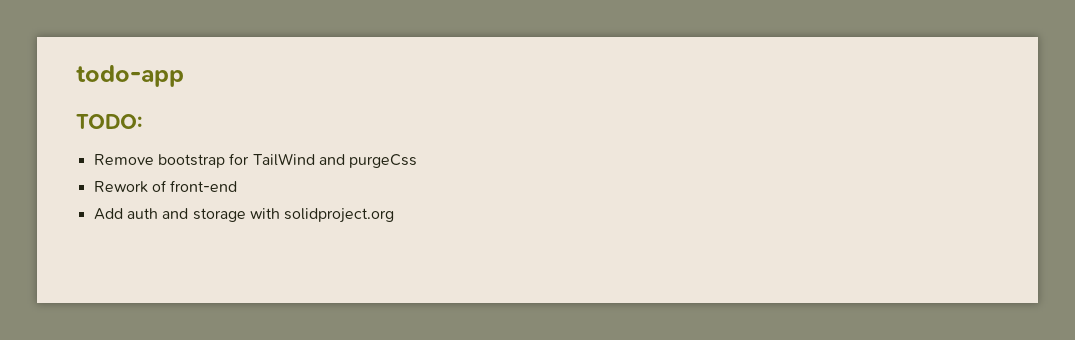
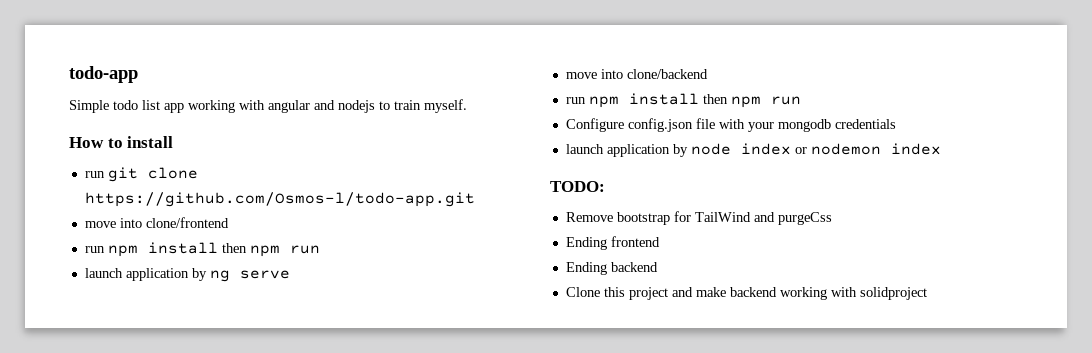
(184, 76) none -> [69,99,467,113] [69,136,174,148] [84,167,198,182] [84,192,475,207] [84,217,229,228] [84,242,320,257] [84,268,290,282] [565,69,708,79] [565,93,801,108] [565,118,896,132] [565,143,941,157] // Simple todo list app working with angular and nodejs to train myself. // How to install // run git clone https://github.com/Osmos-l/todo-app.git // move into clone/frontend // run npm install then npm run // launch application by ng serve // move into clone/backend // run npm install then npm run // Configure config.json file with your mongodb credentials // launch application by node index or nodemon index
[93,180,238,193] [93,208,395,223] Rework of front-end // Add auth and storage with solidproject.org -> [565,236,660,250] [565,262,658,275] [565,287,927,300] Ending frontend // Ending backend // Clone this project and make backend working with solidproject

